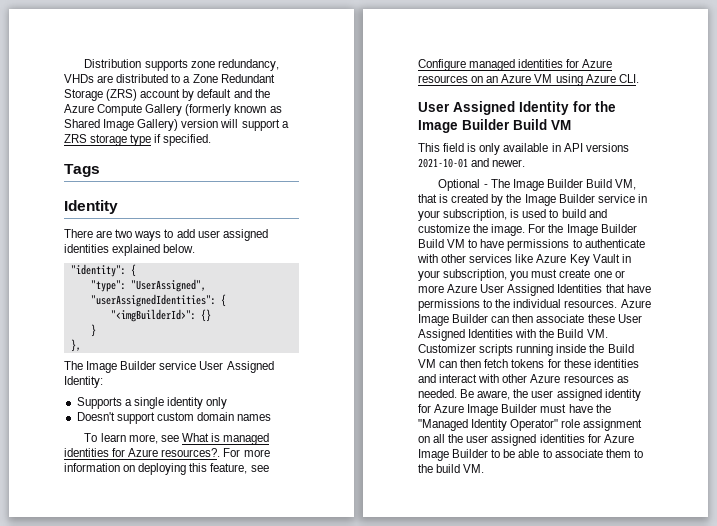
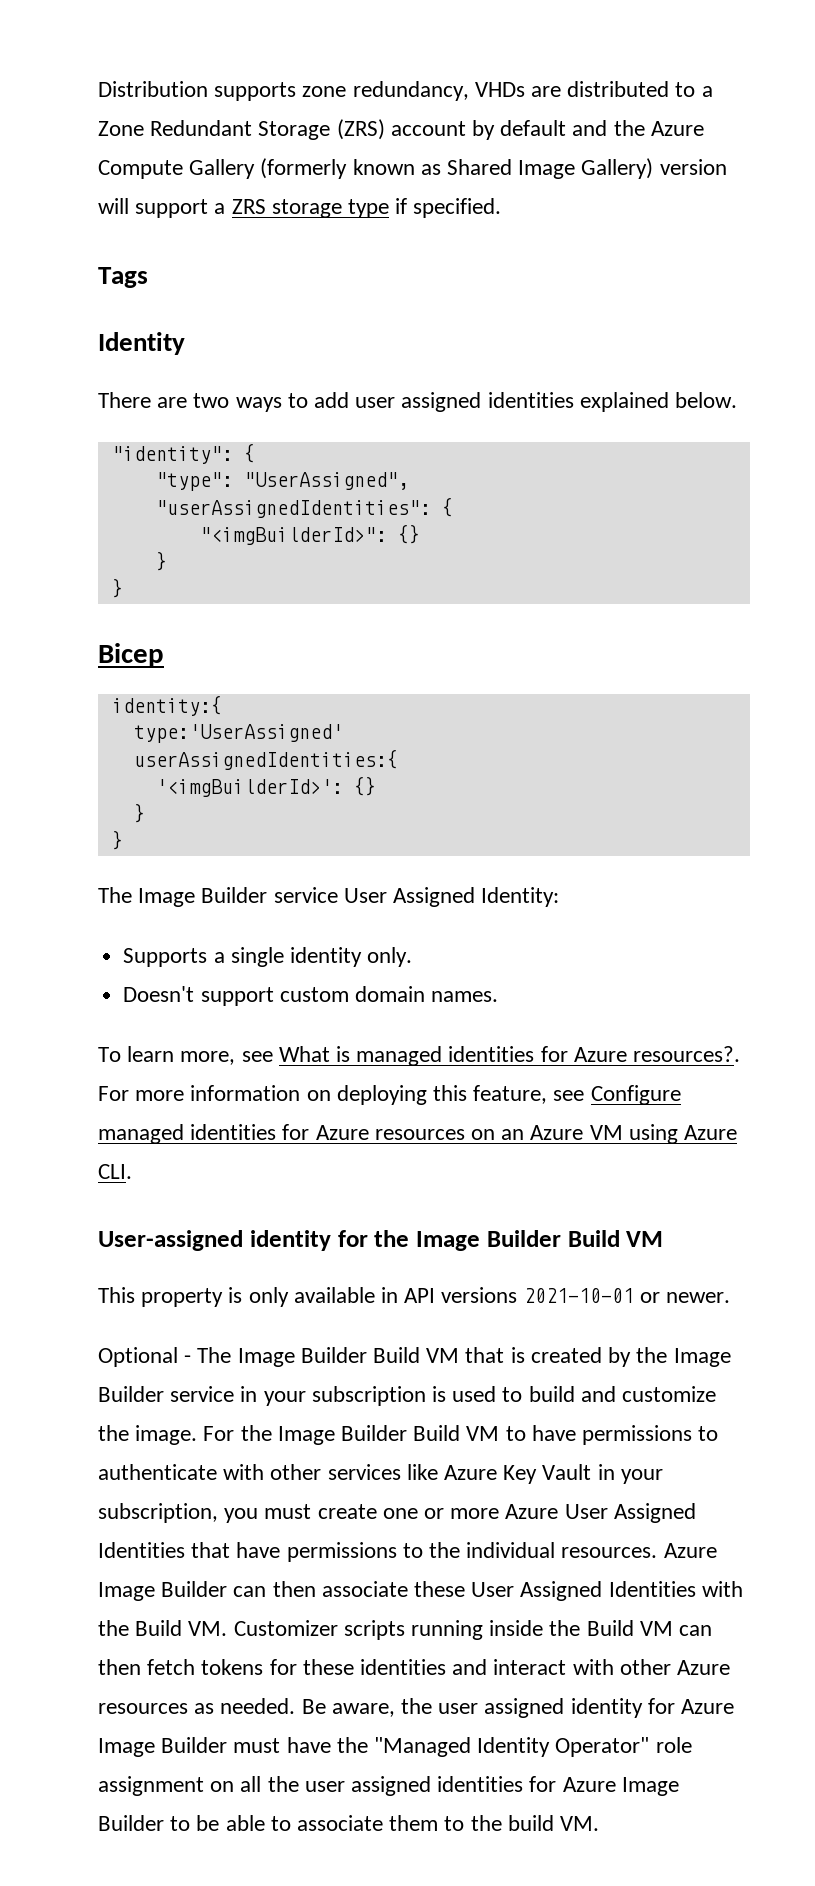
[70,339,81,352] }, -> [111,578,123,598] [98,643,164,667] [111,695,222,716] [133,724,343,743] [133,749,398,770] [155,776,376,797] [133,803,145,823] [111,830,123,850] } // Bicep // identity:{ // type:'UserAssigned' // userAssignedIdentities:{ // '<imgBuilderId>': {} // } // }
[206,397,228,409] only -> [367,947,413,967] only.
[237,414,272,421] names -> [431,991,499,1002] names.
[418,101,569,115] User Assigned Identity -> [98,1230,331,1251] User-assigned identity
[443,143,465,152] field -> [141,1288,224,1307] property
[471,158,490,167] and -> [639,1292,660,1303] or
[615,179,637,190] VM, -> [426,1348,460,1363] VM
[443,209,508,221] subscription, -> [311,1386,426,1406] subscription

